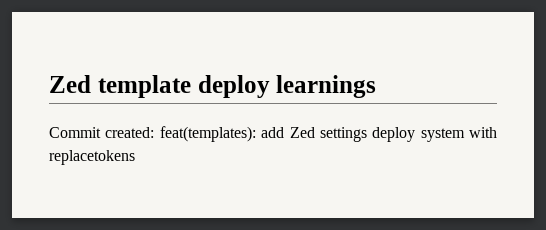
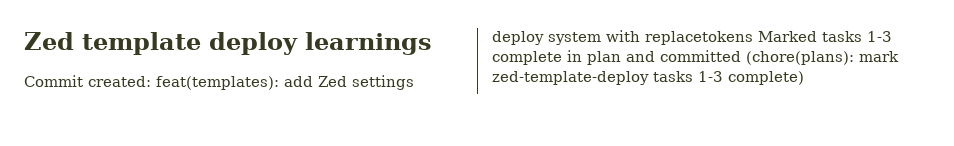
(135, 157) none -> [758,31,892,42] [492,50,899,65] [492,71,804,85] Marked tasks 1-3 complete in plan and committed (chore(plans): mark zed-template-deploy tasks 1-3 complete)

